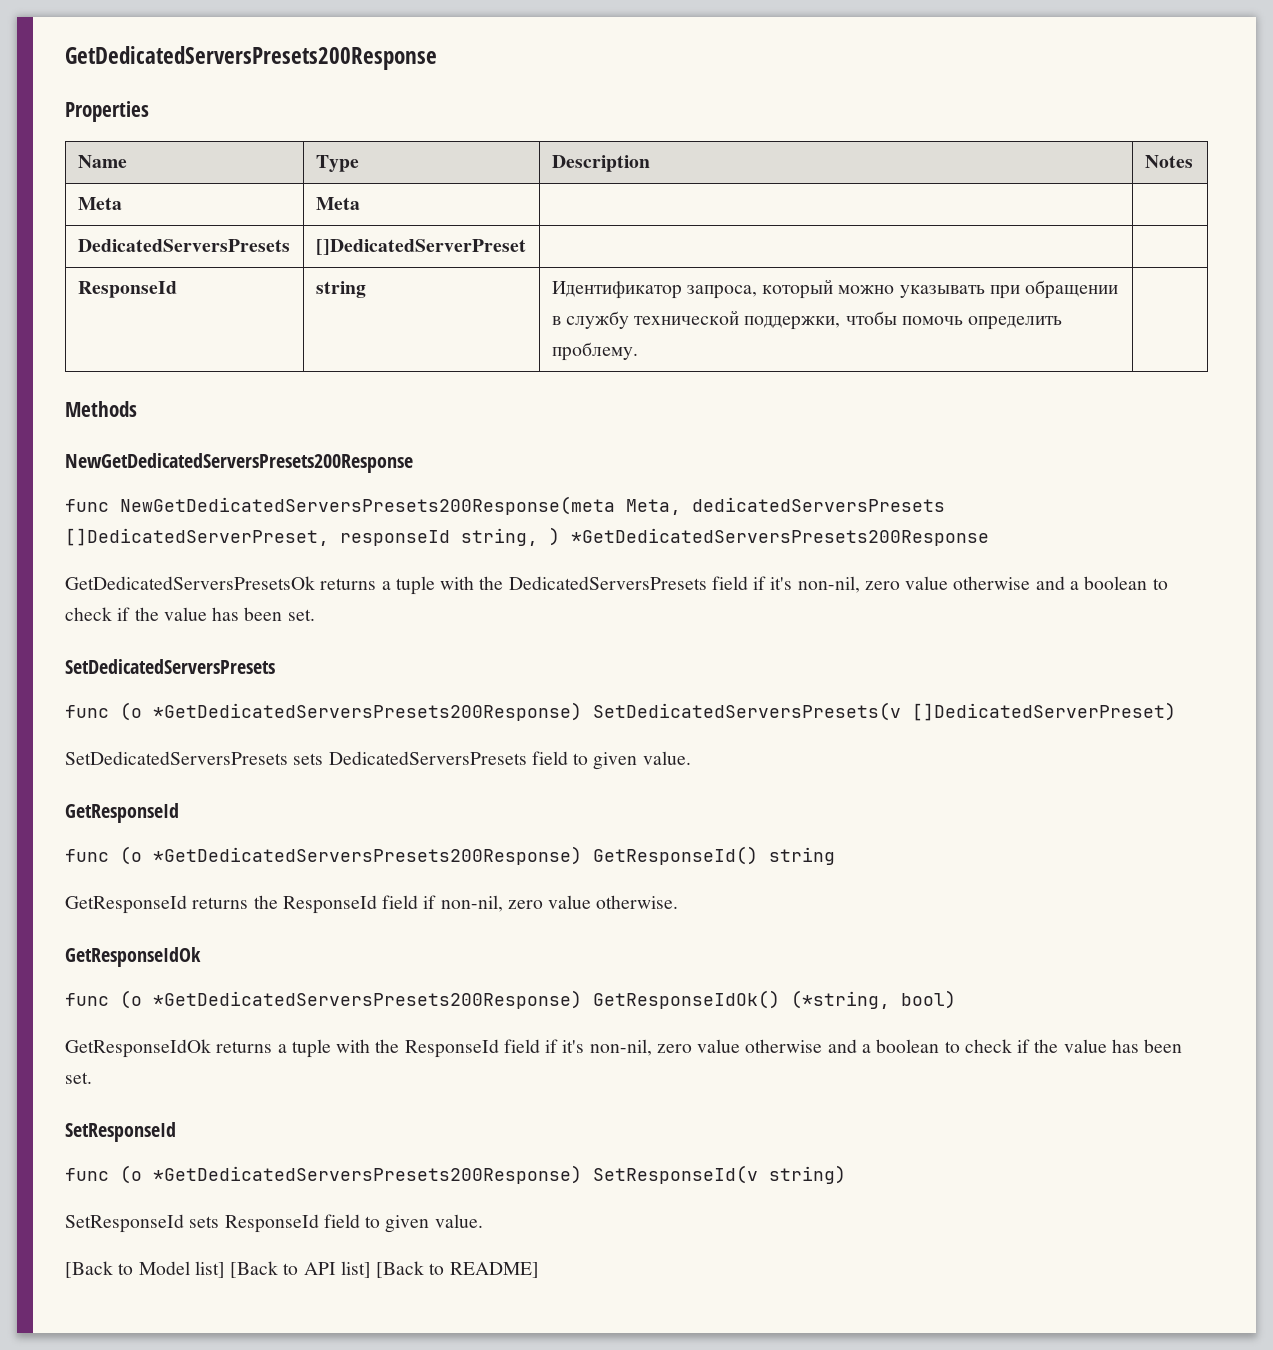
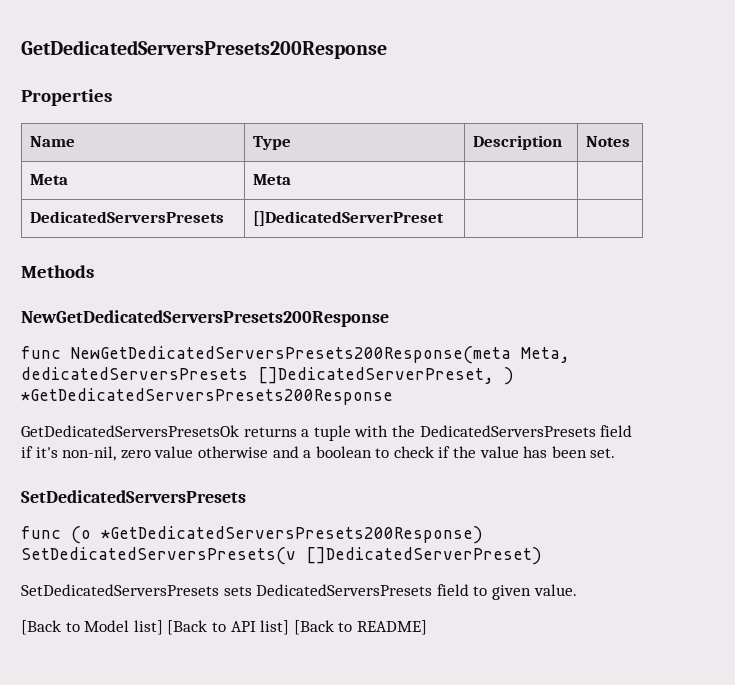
[77,281,177,298] [315,281,366,298] [551,279,1119,299] [551,310,1063,330] [551,342,638,361] // ResponseId | string | Идентификатор запроса, который можно указывать при обращении в службу технической поддержки, чтобы помочь определить проблему. | -> (444, 218) none
[340,528,538,546] responseId string, -> (494, 375) none
[65,803,179,823] [65,846,835,865] [65,895,679,914] [65,947,201,967] [65,990,956,1009] [65,1039,1183,1058] [65,1072,92,1084] [65,1122,176,1142] [65,1165,846,1184] [65,1214,483,1233] // GetResponseId // func (o *GetDedicatedServersPresets200Response) GetResponseId() string // GetResponseId returns the ResponseId field if non-nil, zero value otherwise. // GetResponseIdOk // func (o *GetDedicatedServersPresets200Response) GetResponseIdOk() (*string, bool) // GetResponseIdOk returns a tuple with the ResponseId field if it's non-nil, zero value otherwise and a boolean to check if the value has been set. // SetResponseId // func (o *GetDedicatedServersPresets200Response) SetResponseId(v string) // SetResponseId sets ResponseId field to given value. -> (577, 590) none

